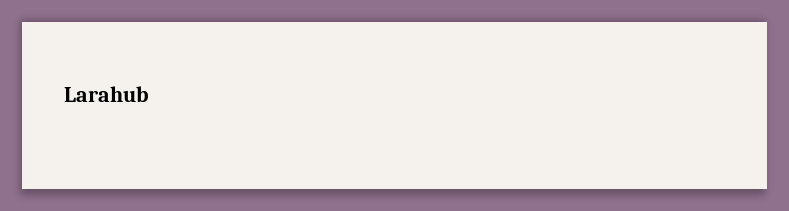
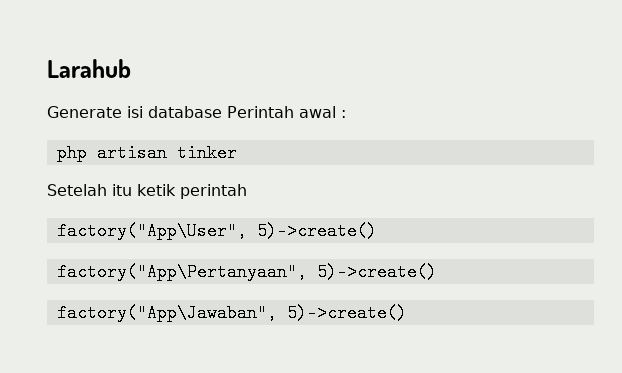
(149, 94) none -> [47,106,346,118] [56,144,237,162] [47,184,247,199] [56,222,377,240] [56,263,437,281] [56,304,407,322] // Generate isi database Perintah awal : // php artisan tinker // Setelah itu ketik perintah // factory("App\User", 5)->create() // factory("App\Pertanyaan", 5)->create() // factory("App\Jawaban", 5)->create()

